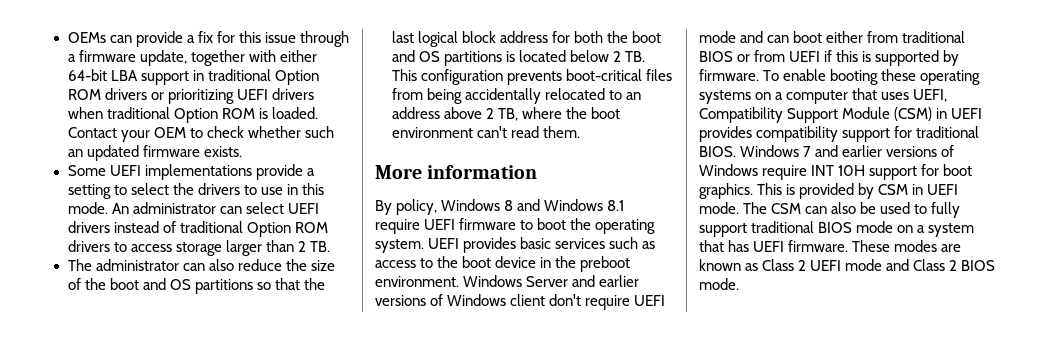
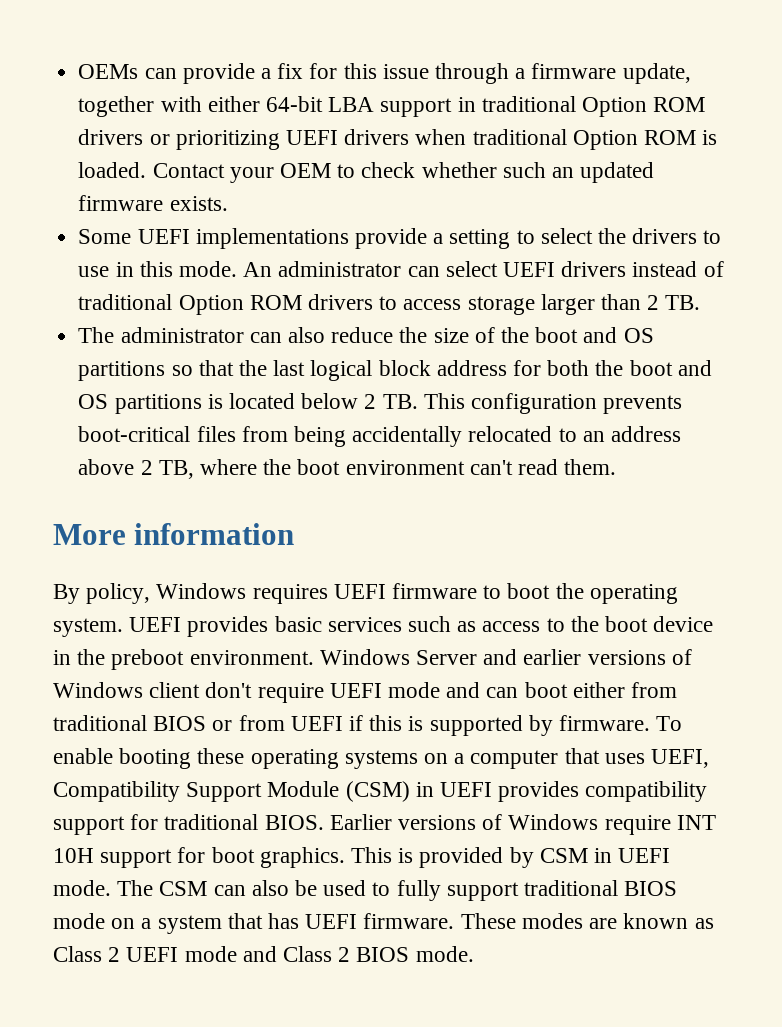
[504,199,625,211] [375,219,420,234] 8 and Windows 8.1 require -> [252,584,328,604] requires
[740,145,883,157] Windows 7 and earlier -> [329,814,392,830] Earlier

